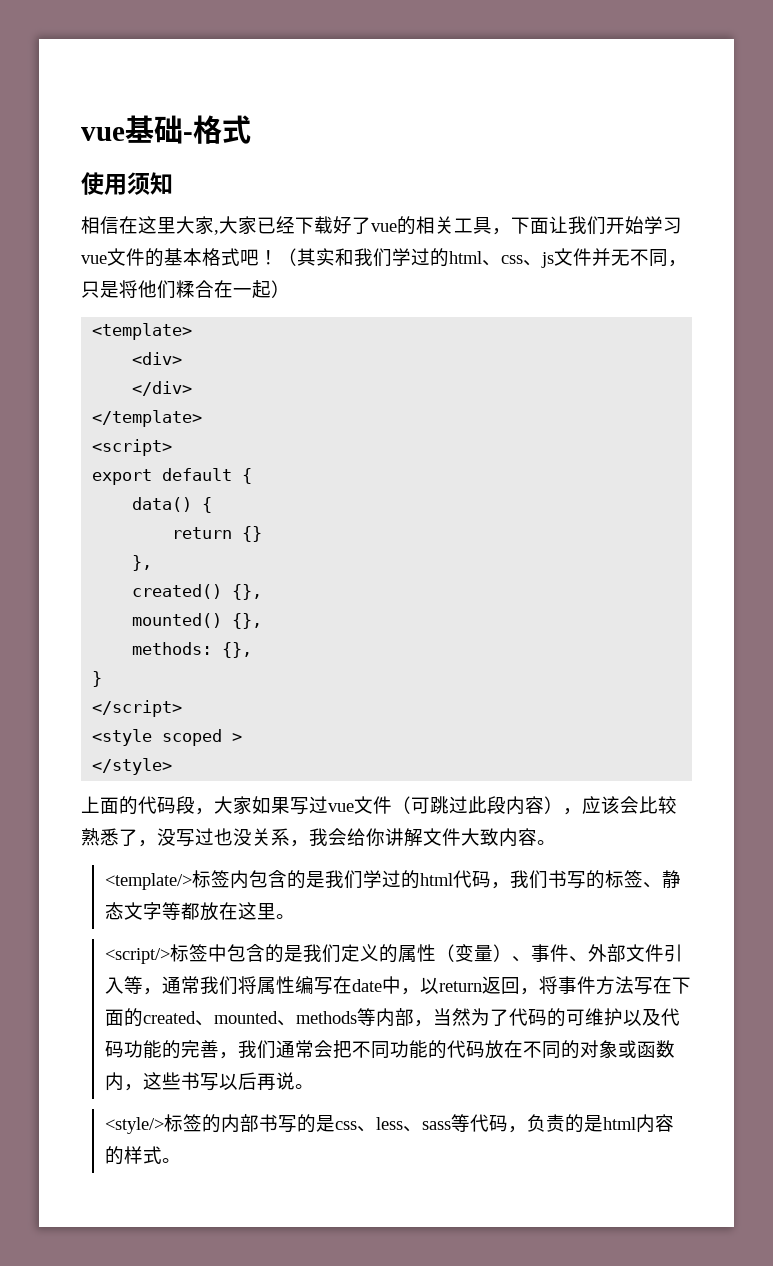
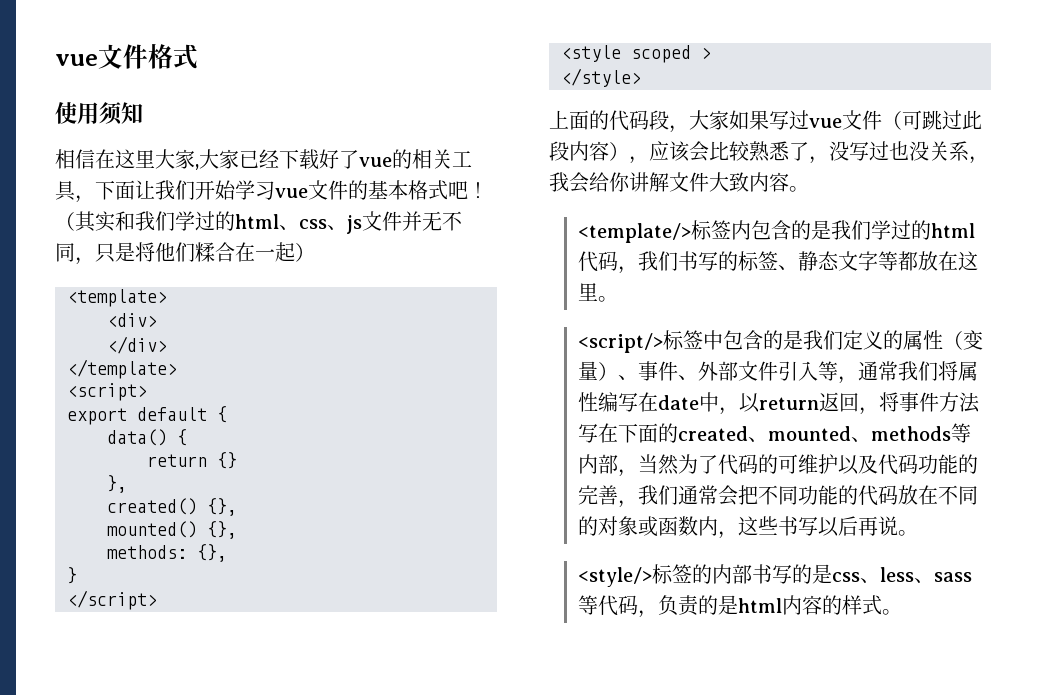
[81,115,193,144] vue基础- -> [55,44,148,69] vue文件

